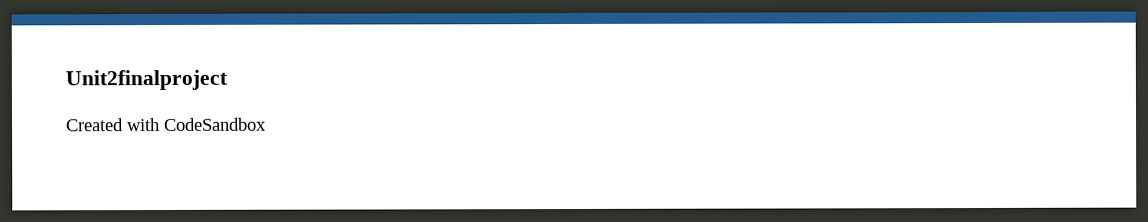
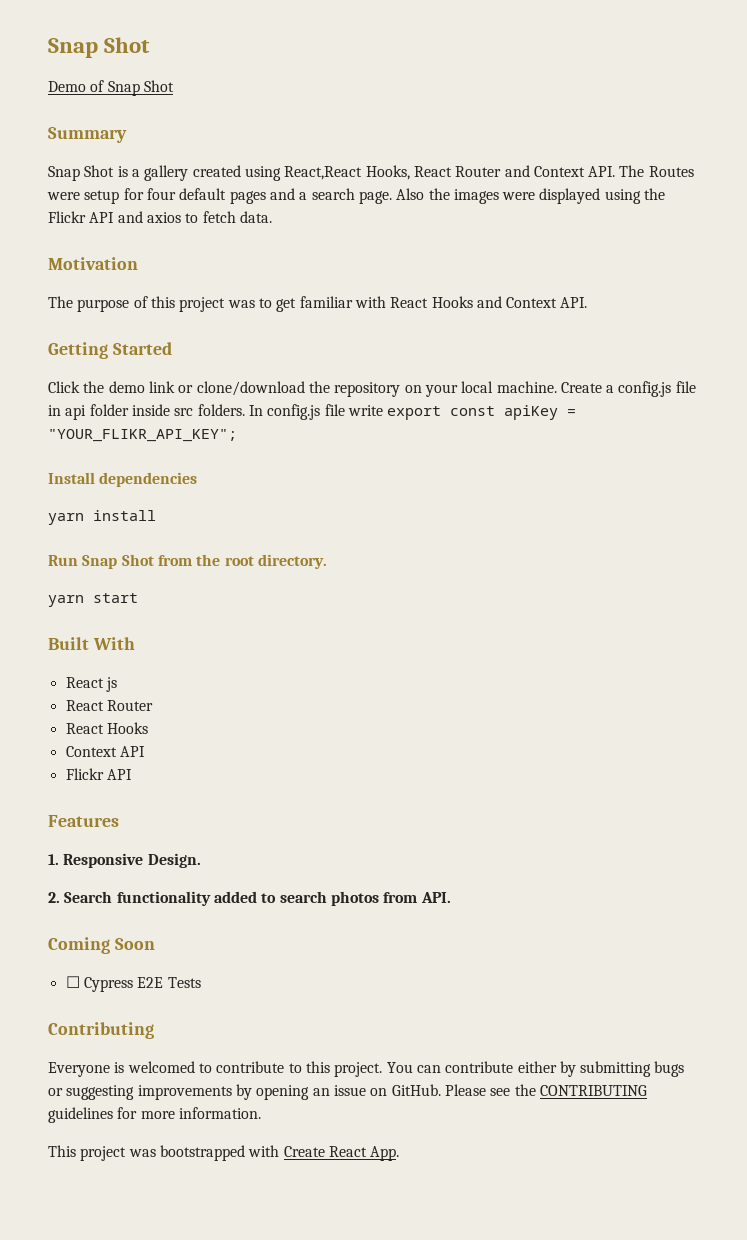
[65,69,228,91] [66,117,267,132] Unit2finalproject // Created with CodeSandbox -> [48,37,151,58] [48,80,174,96] [48,127,127,143] [48,165,694,181] [47,188,666,204] [48,211,272,223] [48,257,138,270] [48,296,588,312] [48,342,172,359] [48,381,696,397] [48,404,577,420] [48,429,237,442] [48,472,198,487] [48,510,156,525] [48,554,327,569] [48,593,138,607] [48,637,135,650] [65,677,117,692] [65,700,153,711] [65,722,148,734] [65,746,145,757] [65,768,132,780] [48,815,119,827] [48,853,201,868] [48,891,451,906] [48,937,155,954] [65,976,201,992] [48,1022,154,1039] [48,1061,685,1077] [48,1084,647,1100] [48,1107,261,1123] [48,1145,400,1161] Snap Shot // Demo of Snap Shot // Summary // Snap Shot is a gallery created using React,React Hooks, React Router and Context API. The Routes were setup for four default pages and a search page. Also the images were displayed using the Flickr API and axios to fetch data. // Motivation // The purpose of this project was to get familiar with React Hooks and Context API. // Getting Started // Click the demo link or clone/download the repository on your local machine. Create a config.js file in api folder inside src folders. In config.js file write export const apiKey = "YOUR_FLIKR_API_KEY"; // Install dependencies // yarn install // Run Snap Shot from the root directory. // yarn start // Built With // React js // React Router // React Hooks // Context API // Flickr API // Features // 1. Responsive Design. // 2. Search functionality added to search photos from API. // Coming Soon // ☐ Cypress E2E Tests // Contributing // Everyone is welcomed to contribute to this project. You can contribute either by submitting bugs or suggesting improvements by opening an issue on GitHub. Please see the CONTRIBUTING guidelines for more information. // This project was bootstrapped with Create React App.

